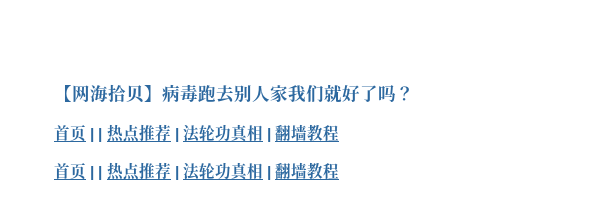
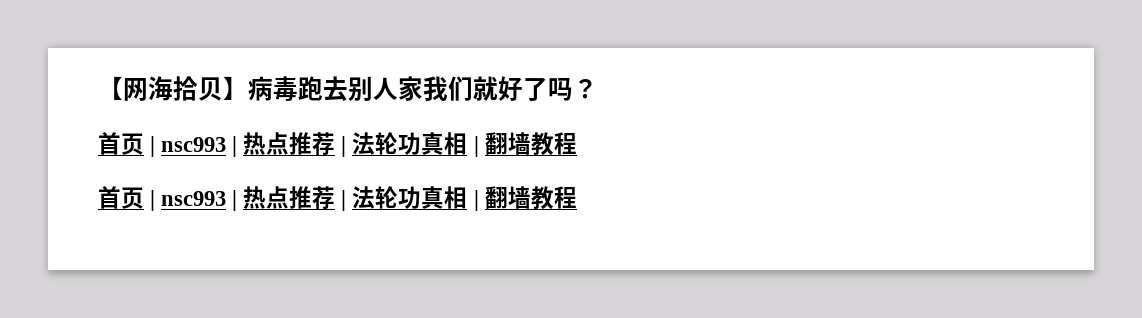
(95, 135) none -> [161,137,227,152] nsc993
(95, 173) none -> [161,191,227,206] nsc993

